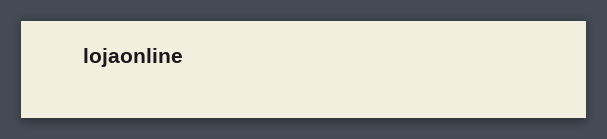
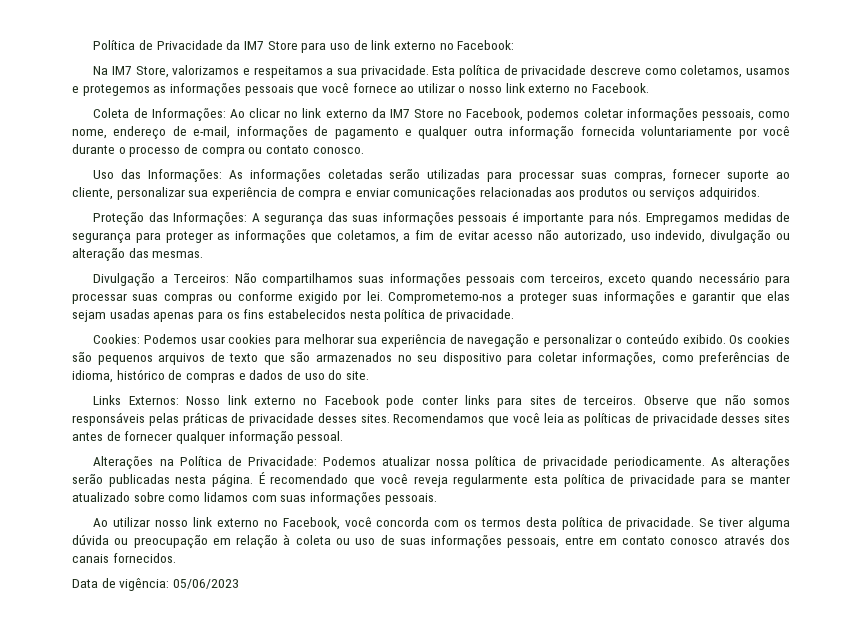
[83,48,183,67] lojaonline -> [93,40,515,53] [93,65,790,78] [72,82,649,96] [93,107,790,121] [72,125,791,139] [72,144,364,157] [93,168,790,182] [72,186,761,200] [93,211,791,225] [72,229,790,243] [72,247,204,261] [93,272,791,286] [72,290,790,304] [72,309,515,322] [93,333,790,347] [72,351,790,365] [72,369,369,383] [93,394,791,408] [72,412,790,426] [72,430,344,444] [93,455,790,469] [72,472,790,487] [72,491,437,505] [93,517,790,530] [72,534,791,548] [72,553,176,563] [72,578,239,591] Política de Privacidade da IM7 Store para uso de link externo no Facebook: // Na IM7 Store, valorizamos e respeitamos a sua privacidade. Esta política de privacidade descreve como coletamos, usamos e protegemos as informações pessoais que você fornece ao utilizar o nosso link externo no Facebook. // Coleta de Informações: Ao clicar no link externo da IM7 Store no Facebook, podemos coletar informações pessoais, como nome, endereço de e-mail, informações de pagamento e qualquer outra informação fornecida voluntariamente por você durante o processo de compra ou contato conosco. // Uso das Informações: As informações coletadas serão utilizadas para processar suas compras, fornecer suporte ao cliente, personalizar sua experiência de compra e enviar comunicações relacionadas aos produtos ou serviços adquiridos. // Proteção das Informações: A segurança das suas informações pessoais é importante para nós. Empregamos medidas de segurança para proteger as informações que coletamos, a fim de evitar acesso não autorizado, uso indevido, divulgação ou alteração das mesmas. // Divulgação a Terceiros: Não compartilhamos suas informações pessoais com terceiros, exceto quando necessário para processar suas compras ou conforme exigido por lei. Comprometemo-nos a proteger suas informações e garantir que elas sejam usadas apenas para os fins estabelecidos nesta política de privacidade. // Cookies: Podemos usar cookies para melhorar sua experiência de navegação e personalizar o conteúdo exibido. Os cookies são pequenos arquivos de texto que são armazenados no seu dispositivo para coletar informações, como preferências de idioma, histórico de compras e dados de uso do site. // Links Externos: Nosso link externo no Facebook pode conter links para sites de terceiros. Observe que não somos responsáveis pelas práticas de privacidade desses sites. Recomendamos que você leia as políticas de privacidade desses sites antes de fornecer qualquer informação pessoal. // Alterações na Política de Privacidade: Podemos atualizar nossa política de privacidade periodicamente. As alterações serão publicadas nesta página. É recomendado que você reveja regularmente esta política de privacidade para se manter atualizado sobre como lidamos com suas informações pessoais. // Ao utilizar nosso link externo no Facebook, você concorda com os termos desta política de privacidade. Se tiver alguma dúvida ou preocupação em relação à coleta ou uso de suas informações pessoais, entre em contato conosco através dos canais fornecidos. // Data de vigência: 05/06/2023

